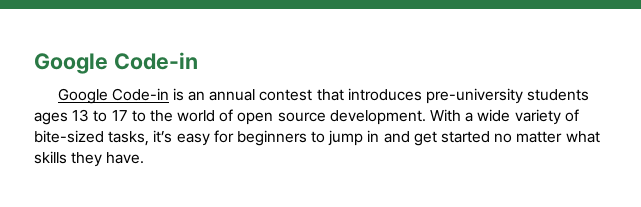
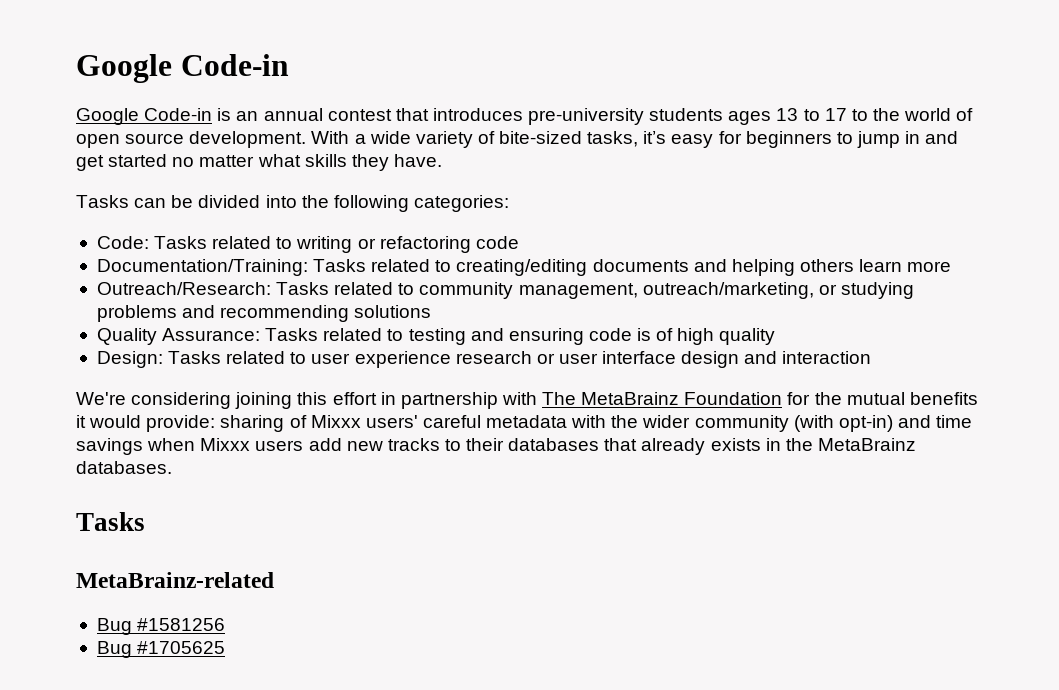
(145, 158) none -> [76,195,509,212] [96,236,519,253] [96,259,952,276] [96,282,914,299] [96,305,432,322] [96,328,776,345] [96,351,872,368] [76,392,978,409] [76,415,973,432] [76,438,916,455] [76,461,172,474] [76,512,145,531] [76,572,274,588] [96,618,226,635] [96,641,226,658] // Tasks can be divided into the following categories: // Code: Tasks related to writing or refactoring code // Documentation/Training: Tasks related to creating/editing documents and helping others learn more // Outreach/Research: Tasks related to community management, outreach/marketing, or studying problems and recommending solutions // Quality Assurance: Tasks related to testing and ensuring code is of high quality // Design: Tasks related to user experience research or user interface design and interaction // We're considering joining this effort in partnership with The MetaBrainz Foundation for the mutual benefits it would provide: sharing of Mixxx users' careful metadata with the wider community (with opt-in) and time savings when Mixxx users add new tracks to their databases that already exists in the MetaBrainz databases. // Tasks // MetaBrainz-related // Bug #1581256 // Bug #1705625

